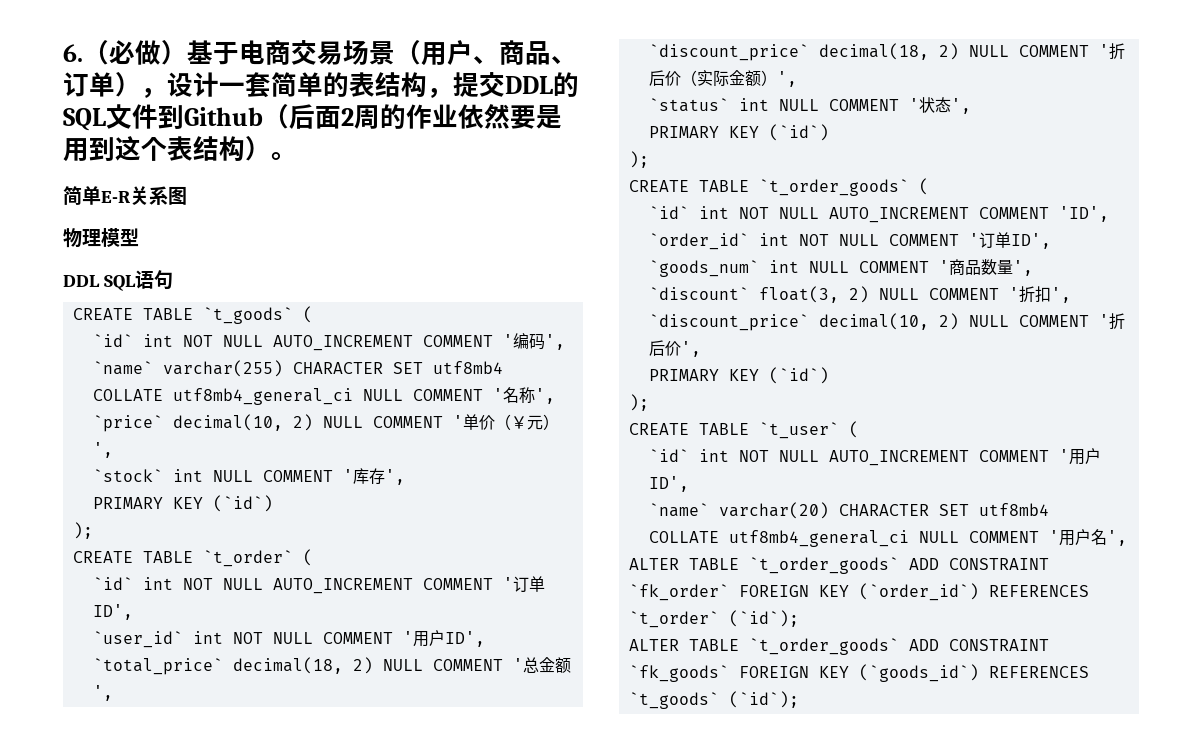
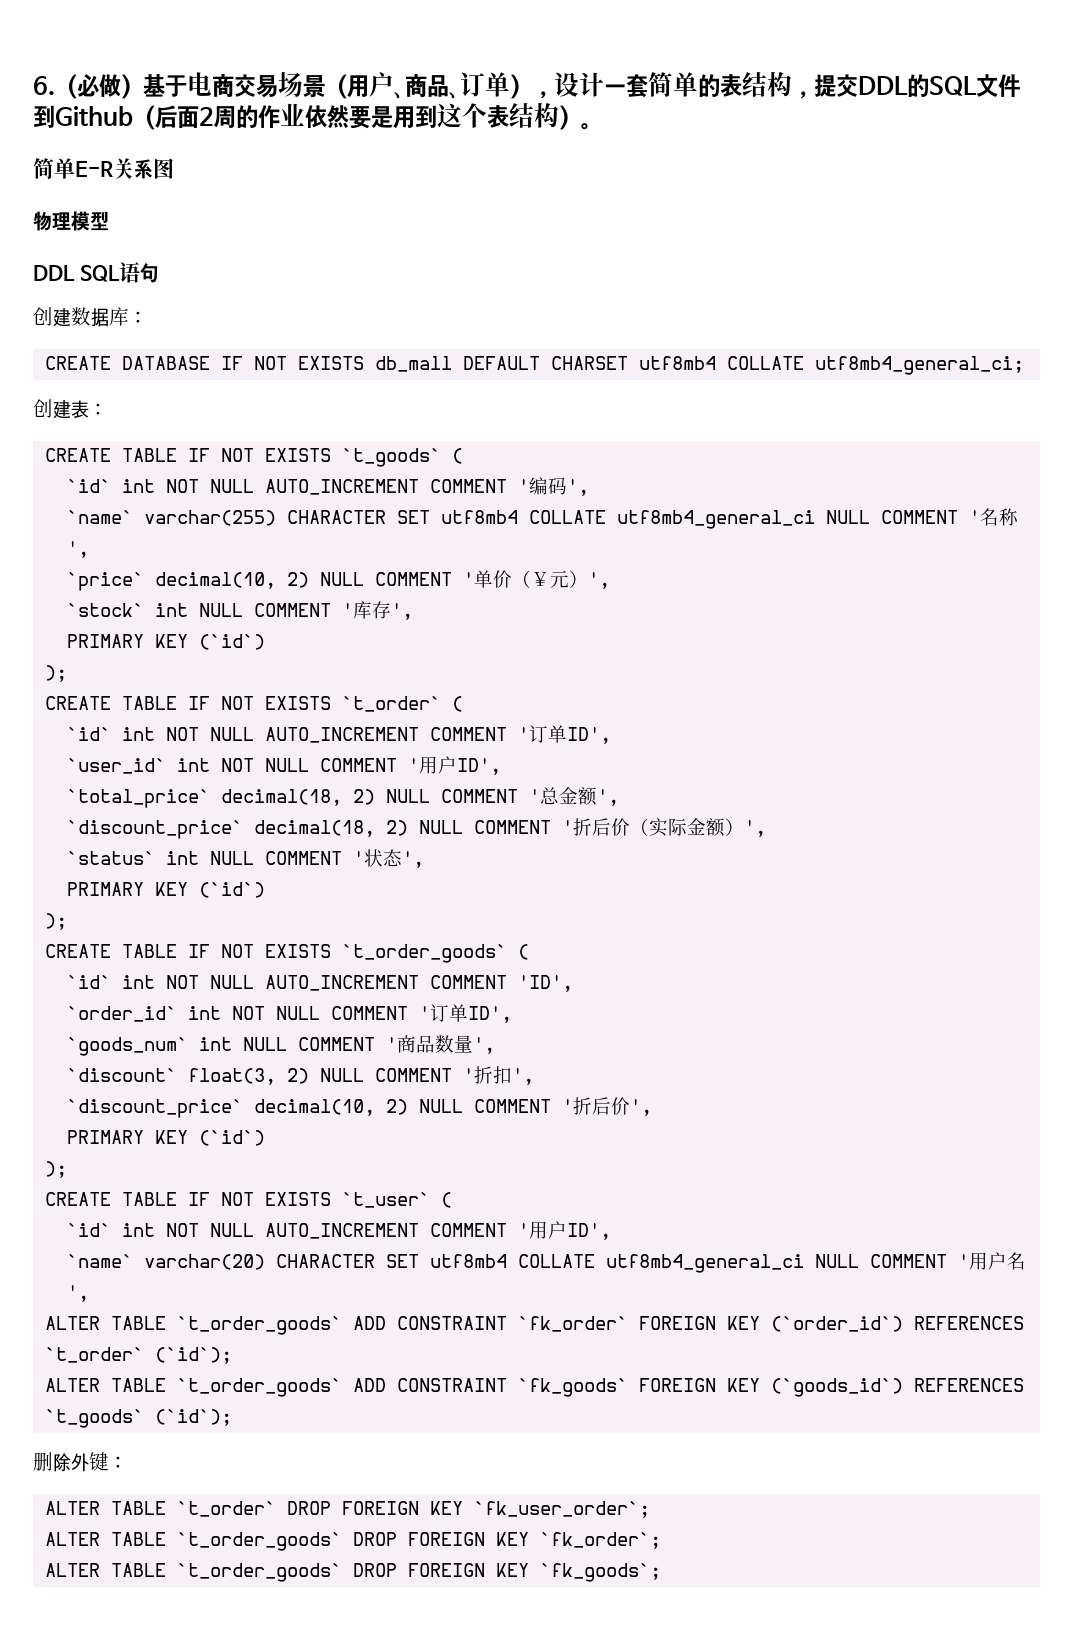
[73,308,194,320] // CREATE TABLE -> [33,307,147,327] [44,356,1024,375] [33,399,107,419] [44,448,331,462] // 创建数据库： // CREATE DATABASE IF NOT EXISTS db_mall DEFAULT CHARSET utf8mb4 COLLATE utf8mb4_general_ci; // 创建表： // CREATE TABLE IF NOT EXISTS
(194, 557) none -> [187,696,331,710] IF NOT EXISTS
(750, 186) none -> [187,944,331,958] IF NOT EXISTS
(750, 429) none -> [187,1192,331,1206] IF NOT EXISTS
(800, 699) none -> [33,1452,127,1472] [44,1501,650,1518] [44,1532,661,1551] [44,1563,661,1582] // 删除外键： // ALTER TABLE `t_order` DROP FOREIGN KEY `fk_user_order`; // ALTER TABLE `t_order_goods` DROP FOREIGN KEY `fk_order`; // ALTER TABLE `t_order_goods` DROP FOREIGN KEY `fk_goods`;

